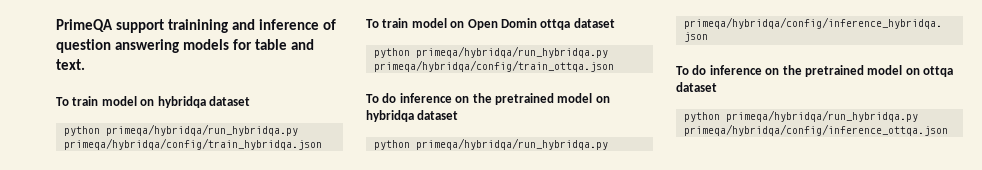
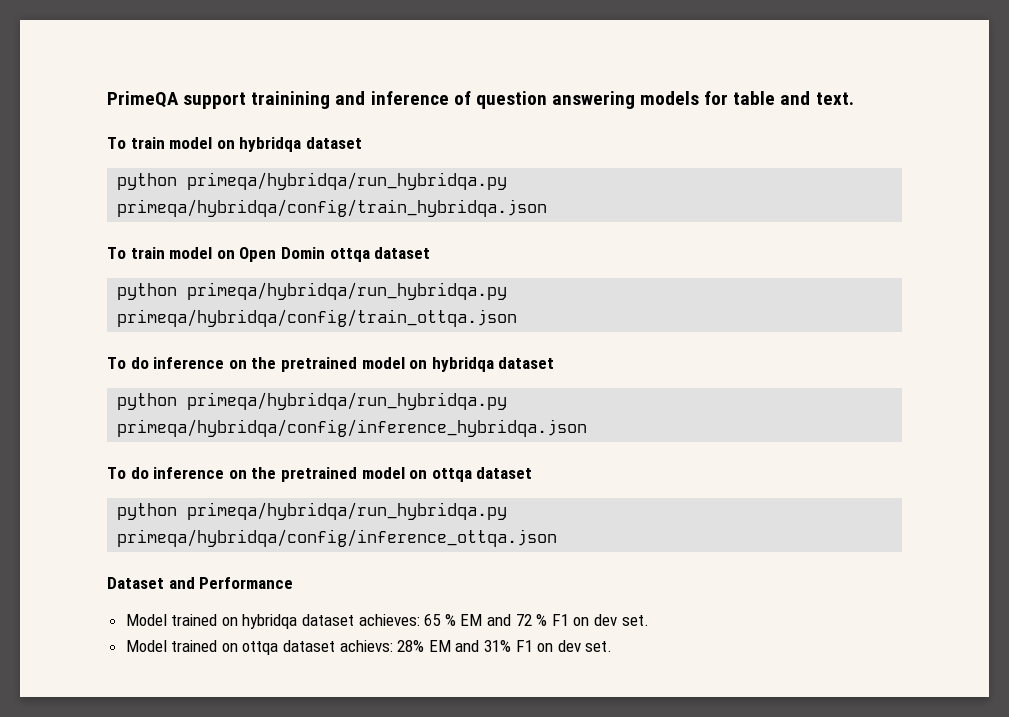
(948, 130) none -> [107,577,294,589] [125,614,649,629] [125,640,613,655] // Dataset and Performance // Model trained on hybridqa dataset achieves: 65 % EM and 72 % F1 on dev set. // Model trained on ottqa dataset achievs: 28% EM and 31% F1 on dev set.

